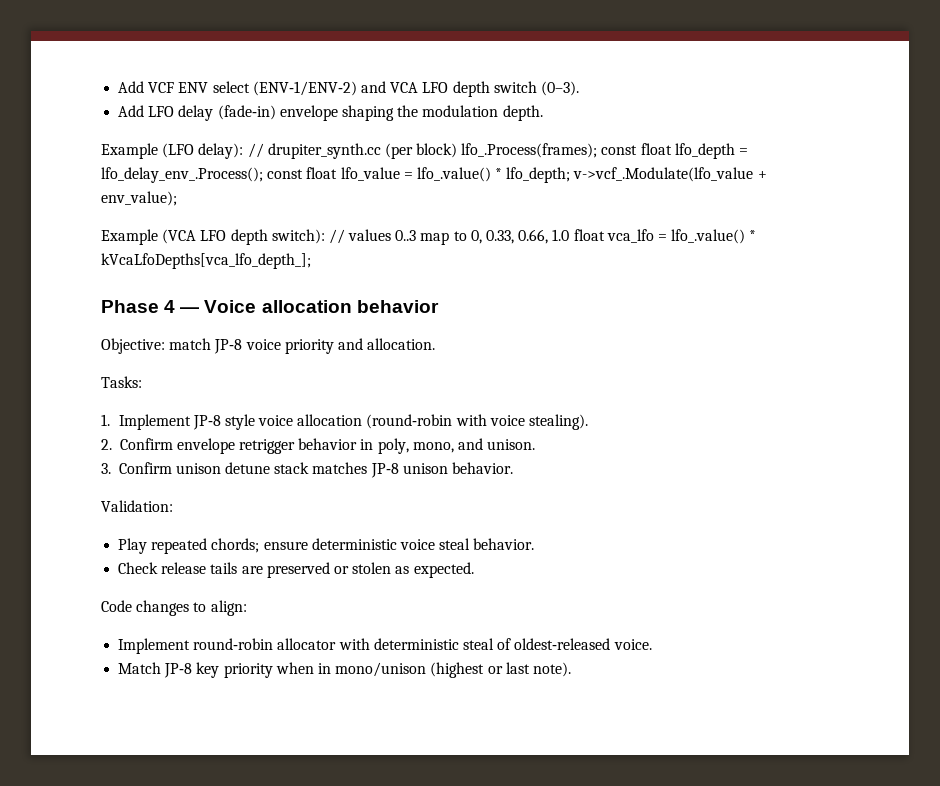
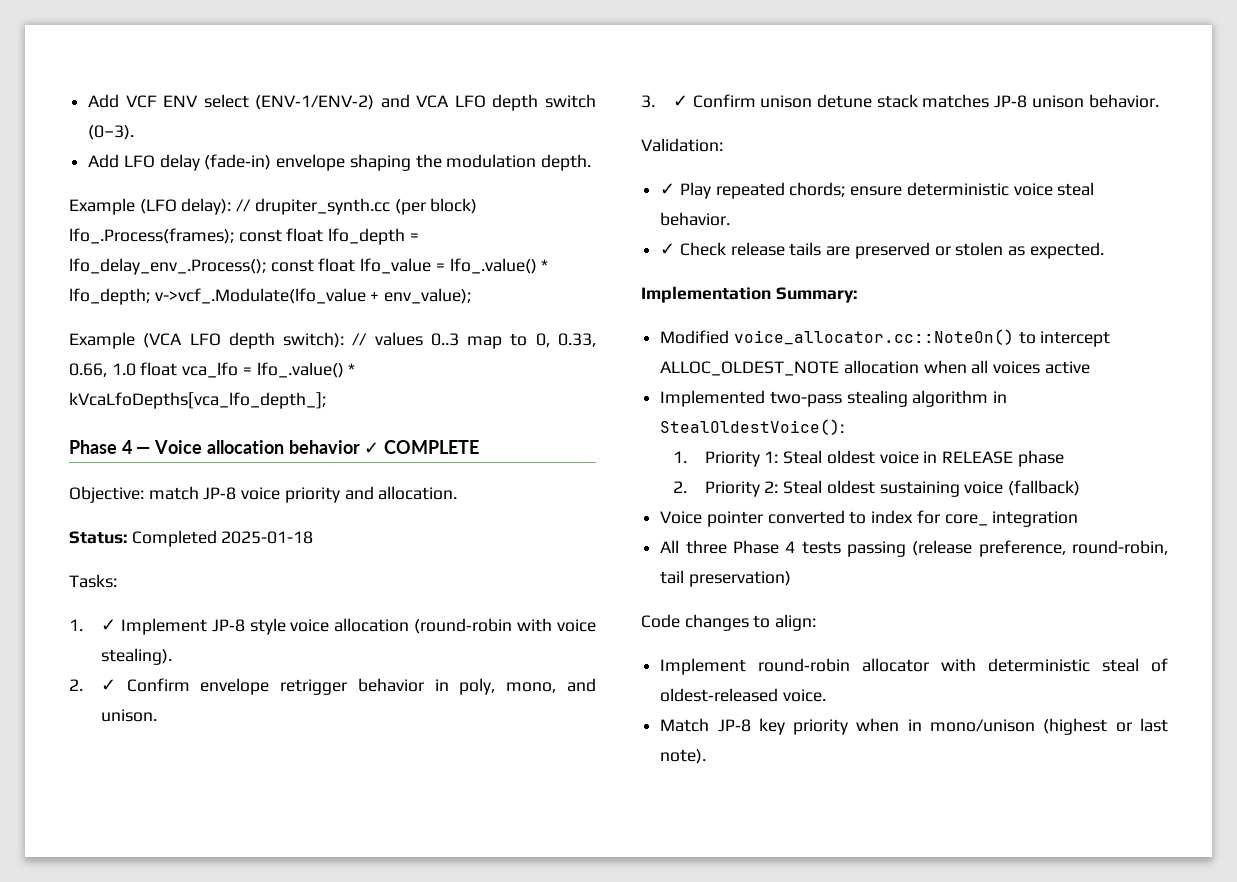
(439, 306) none -> [364,440,480,454] ✓ COMPLETE
(436, 344) none -> [69,530,314,547] // Status: Completed 2025-01-18
(110, 420) none -> [100,619,116,631] ✓
(112, 444) none -> [100,679,116,691] ✓
(111, 468) none -> [672,95,688,107] ✓
(173, 506) none -> [660,183,676,195] ✓
(535, 544) none -> [660,243,676,255] ✓
(474, 570) none -> [641,286,857,303] [660,329,1111,347] [660,360,1090,376] [660,390,1008,407] [660,419,845,435] [672,450,1064,467] [672,480,1081,497] [660,510,1079,527] [660,540,1168,557] [660,570,791,587] // Implementation Summary: // Modified voice_allocator.cc::NoteOn() to intercept ALLOC_OLDEST_NOTE allocation when all voices active // Implemented two-pass stealing algorithm in StealOldestVoice(): // 1. Priority 1: Steal oldest voice in RELEASE phase // 2. Priority 2: Steal oldest sustaining voice (fallback) // Voice pointer converted to index for core_ integration // All three Phase 4 tests passing (release preference, round-robin, tail preservation)

